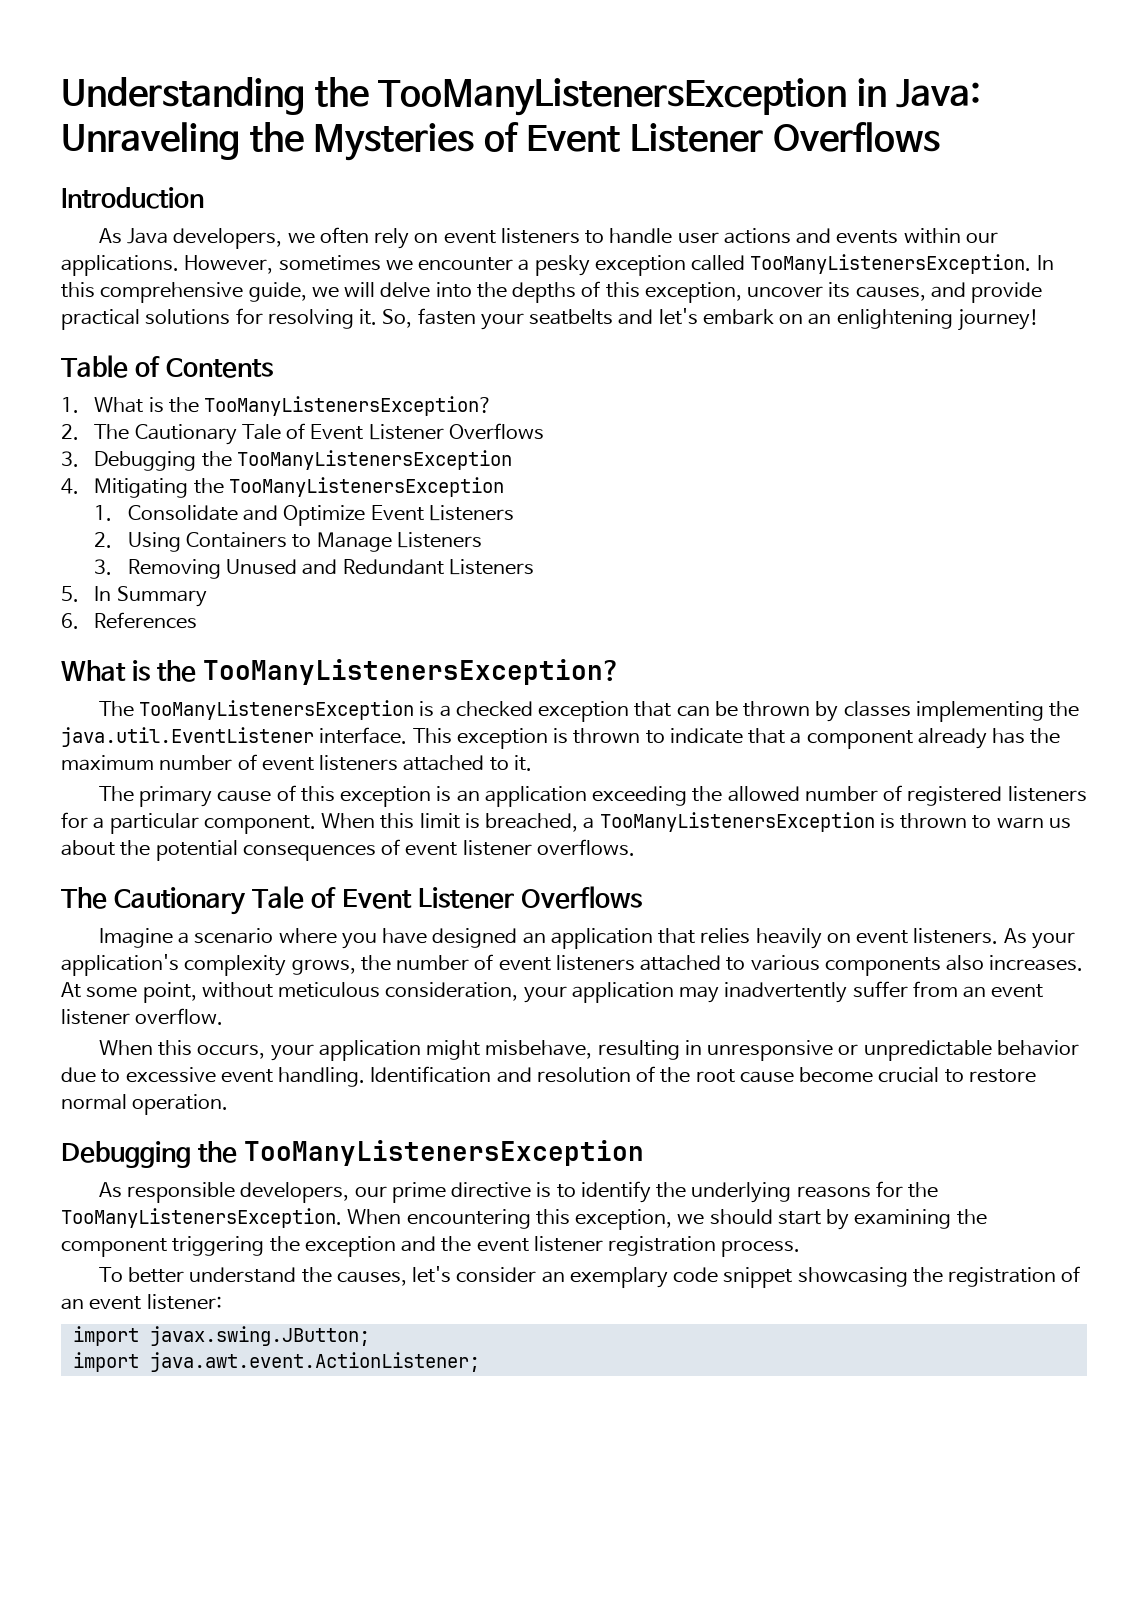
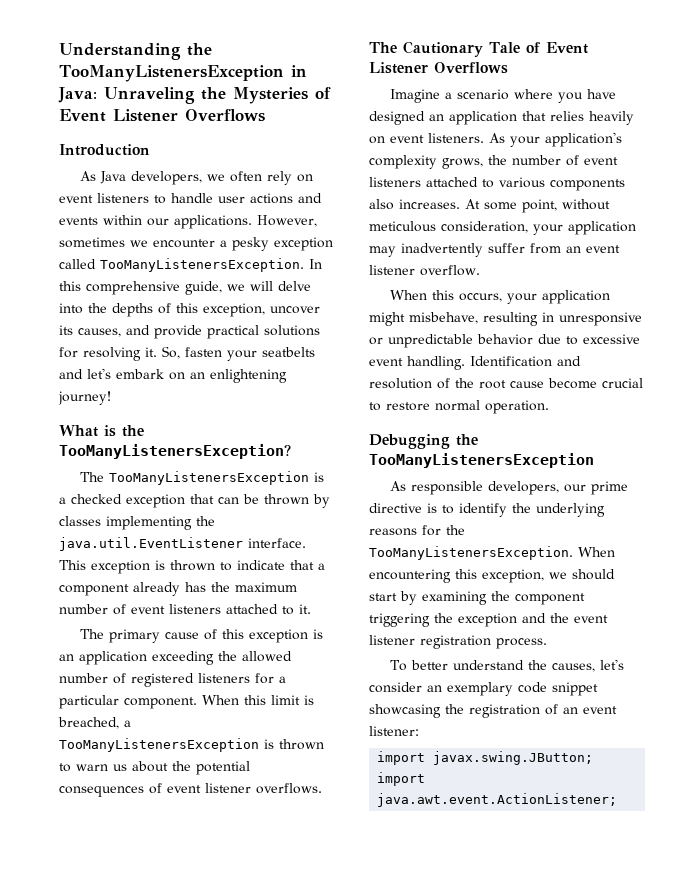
[61,355,273,378] [61,396,493,416] [61,423,544,445] [61,450,512,471] [61,477,504,498] [94,505,514,526] [94,532,482,552] [94,559,534,579] [61,586,207,607] [61,612,198,629] // Table of Contents // 1. What is the TooManyListenersException? // 2. The Cautionary Tale of Event Listener Overflows // 3. Debugging the TooManyListenersException // 4. Mitigating the TooManyListenersException // 1. Consolidate and Optimize Event Listeners // 2. Using Containers to Manage Listeners // 3. Removing Unused and Redundant Listeners // 5. In Summary // 6. References -> (111, 398) none

